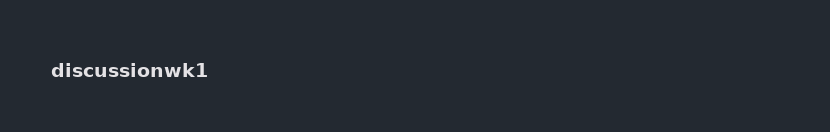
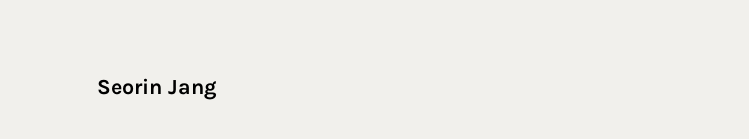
[51,63,208,77] discussionwk1 -> [97,78,217,100] Seorin Jang

